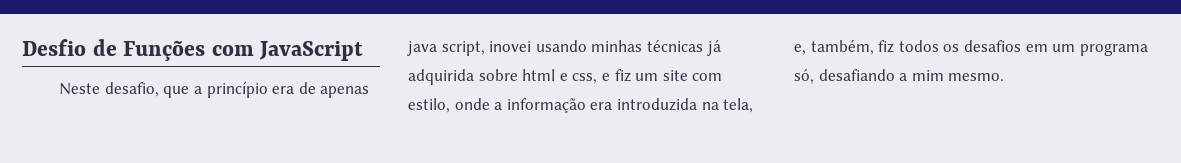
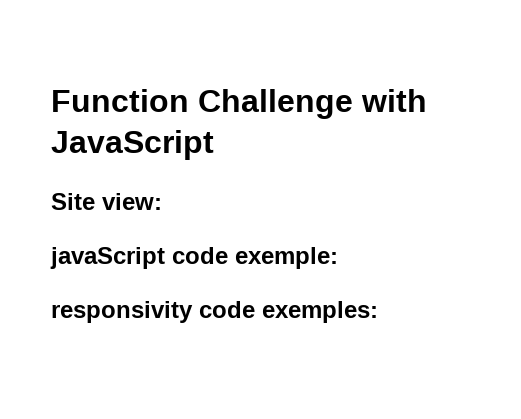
[22,39,364,61] [59,81,370,98] [407,40,721,56] [408,69,723,85] [408,98,754,113] [794,40,1148,56] [794,69,1005,84] Desfio de Funções com JavaScript // Neste desafio, que a princípio era de apenas java script, inovei usando minhas técnicas já adquirida sobre html e css, e fiz um site com estilo, onde a informação era introduzida na tela, e, também, fiz todos os desafios em um programa só, desafiando a mim mesmo. -> [51,89,427,119] [51,130,214,160] [51,193,162,210] [50,247,338,269] [51,301,378,323] Function Challenge with JavaScript // Site view: // javaScript code exemple: // responsivity code exemples:

